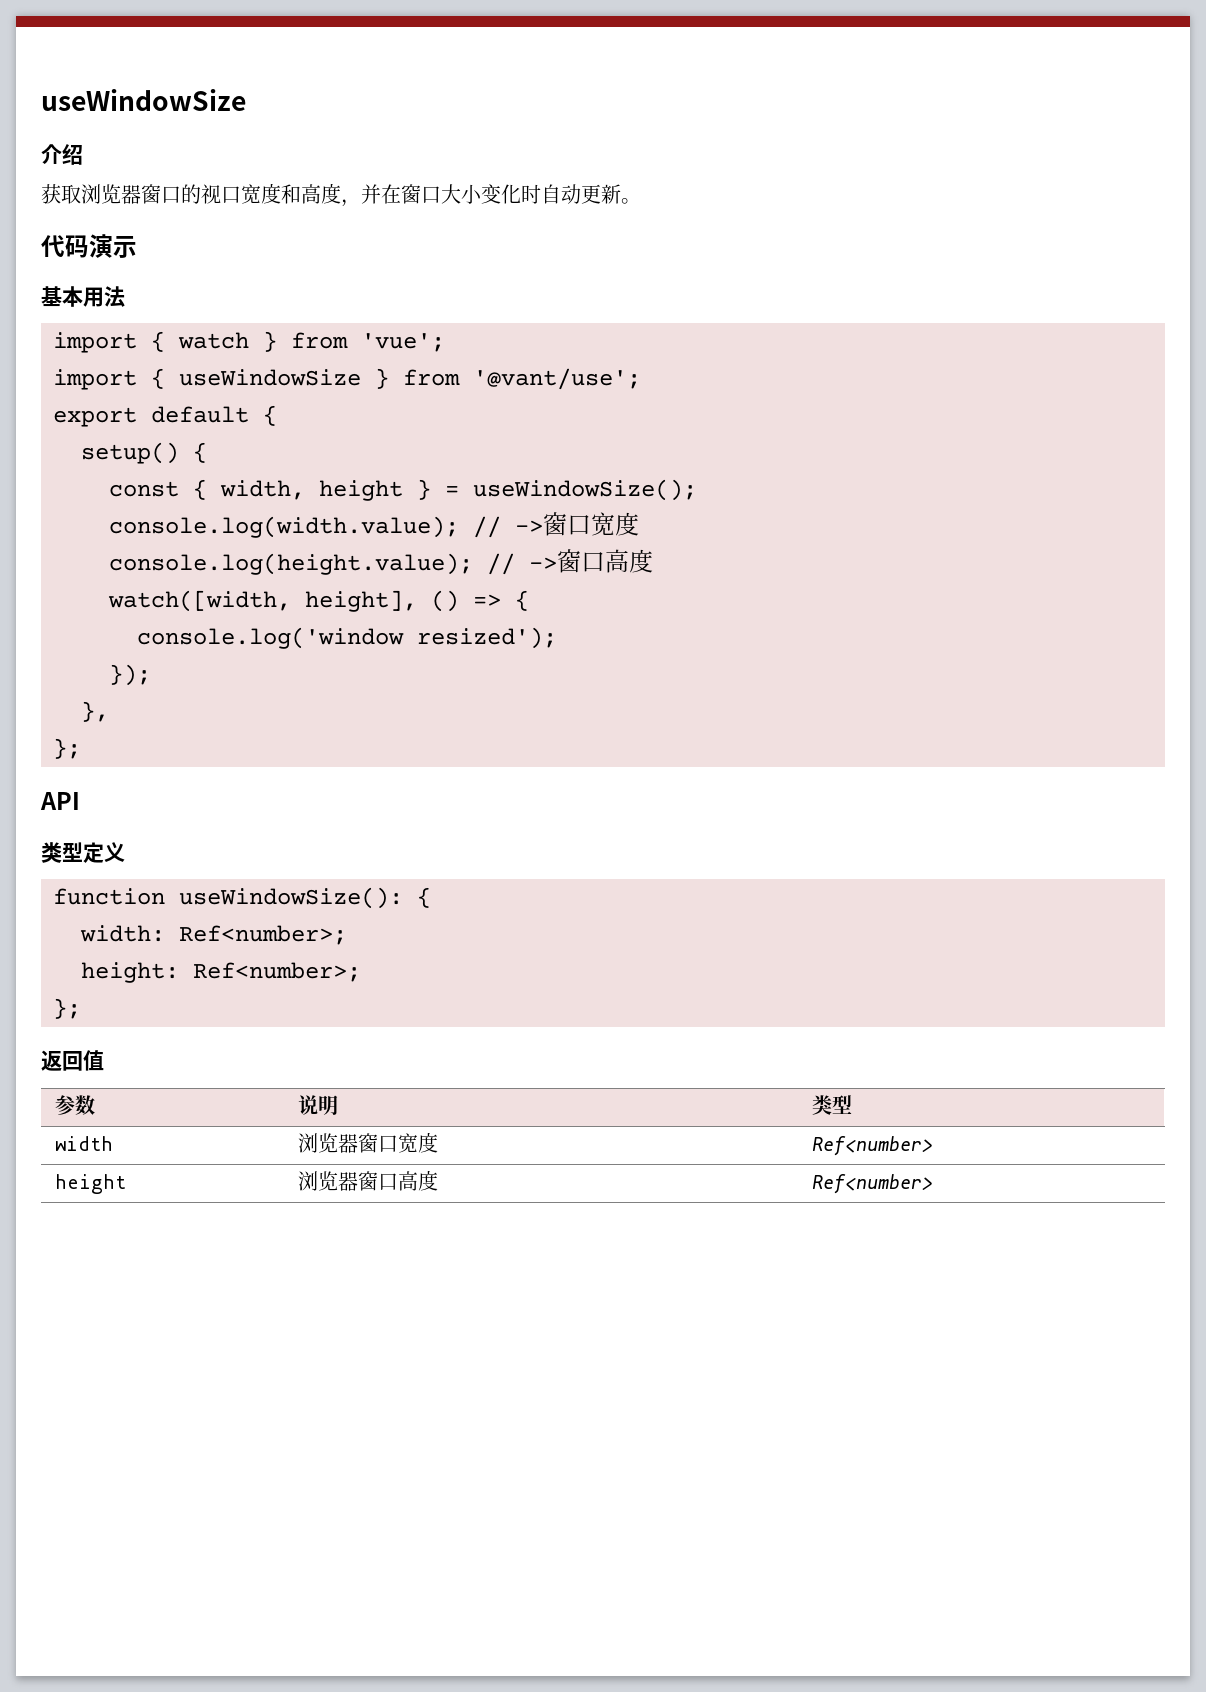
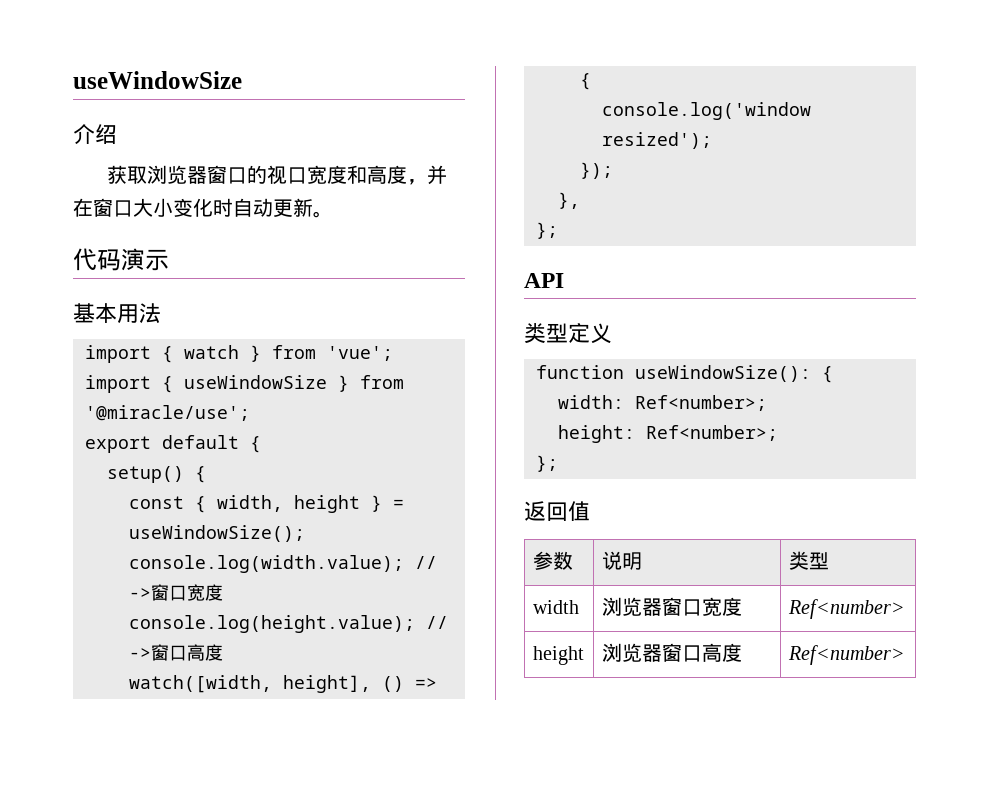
[473,368,641,390] '@vant/use'; -> [85,405,250,421] '@miracle/use';

